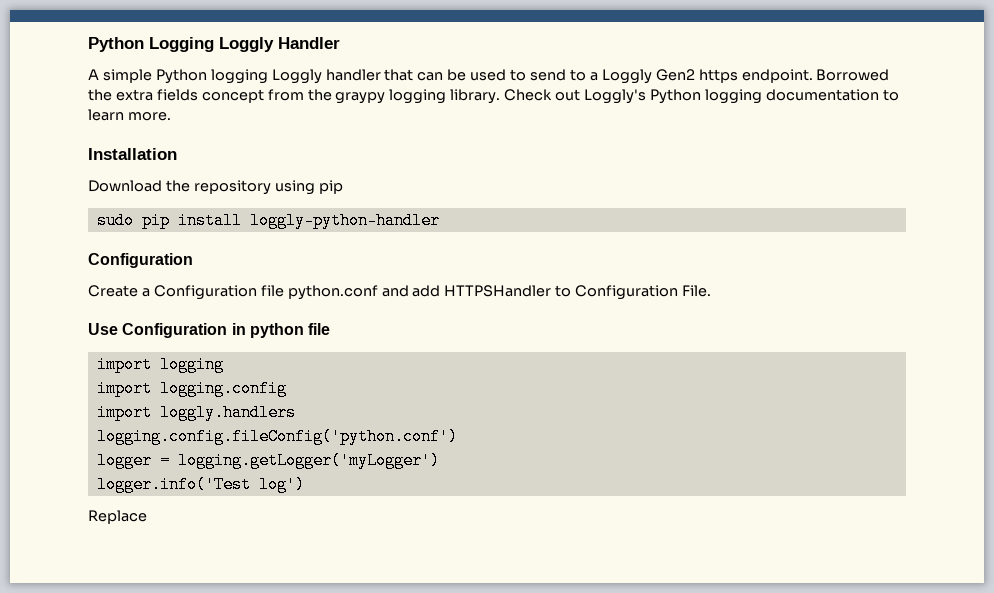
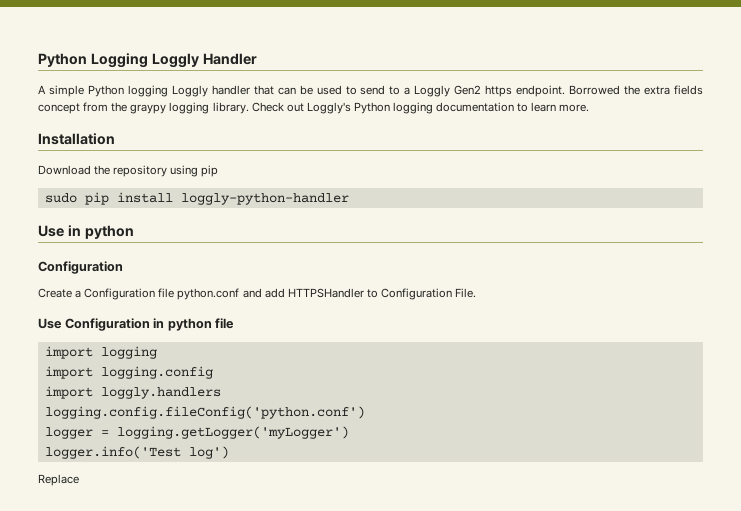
(440, 220) none -> [38,225,134,239] // Use in python

